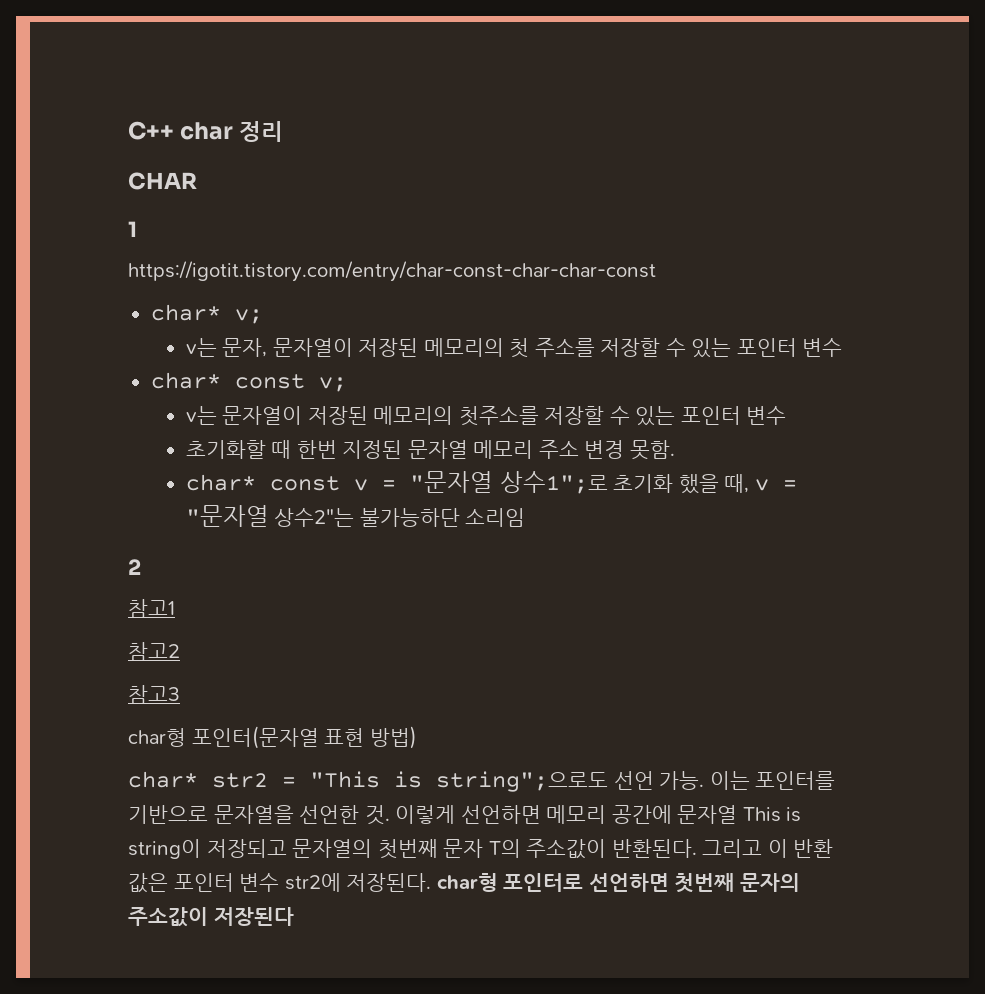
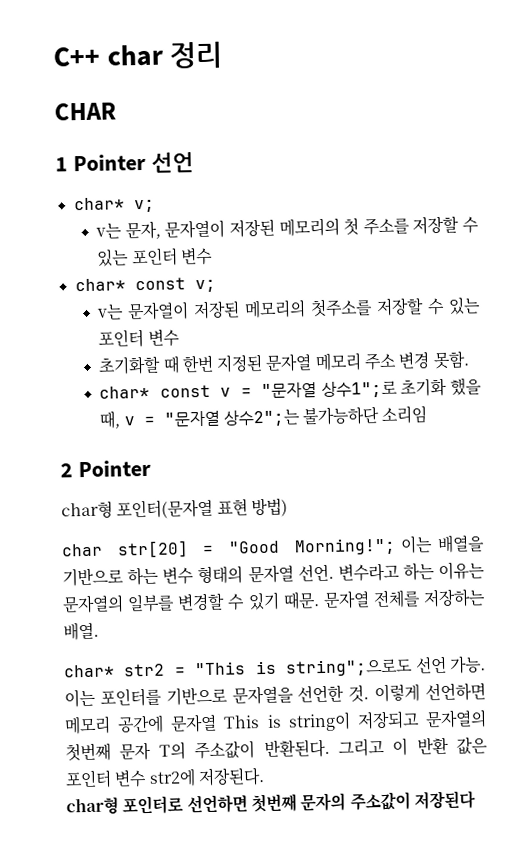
[128,261,656,282] // https://igotit.tistory.com/entry/char-const-char-char-const -> [72,152,194,173] Pointer 선언
[274,508,355,527] 상수2"는 -> [222,409,300,427] 상수2";는
[128,599,175,618] [128,642,180,661] [128,685,180,704] // 참고1 // 참고2 // 참고3 -> [77,459,151,478] Pointer
(417, 737) none -> [61,534,485,559] [62,561,485,587] [62,588,486,614] [63,621,99,641] // char str[20] = "Good Morning!"; 이는 배열을 기반으로 하는 변수 형태의 문자열 선언. 변수라고 하는 이유는 문자열의 일부를 변경할 수 있기 때문. 문자열 전체를 저장하는 배열.
(432, 882) none -> (265, 777) //

